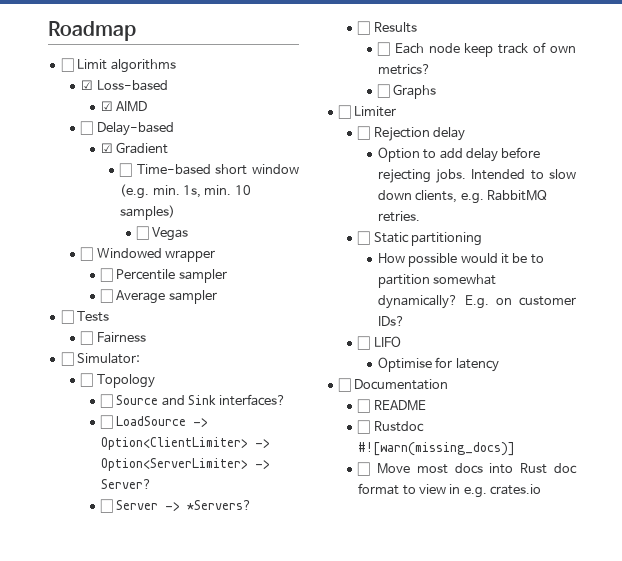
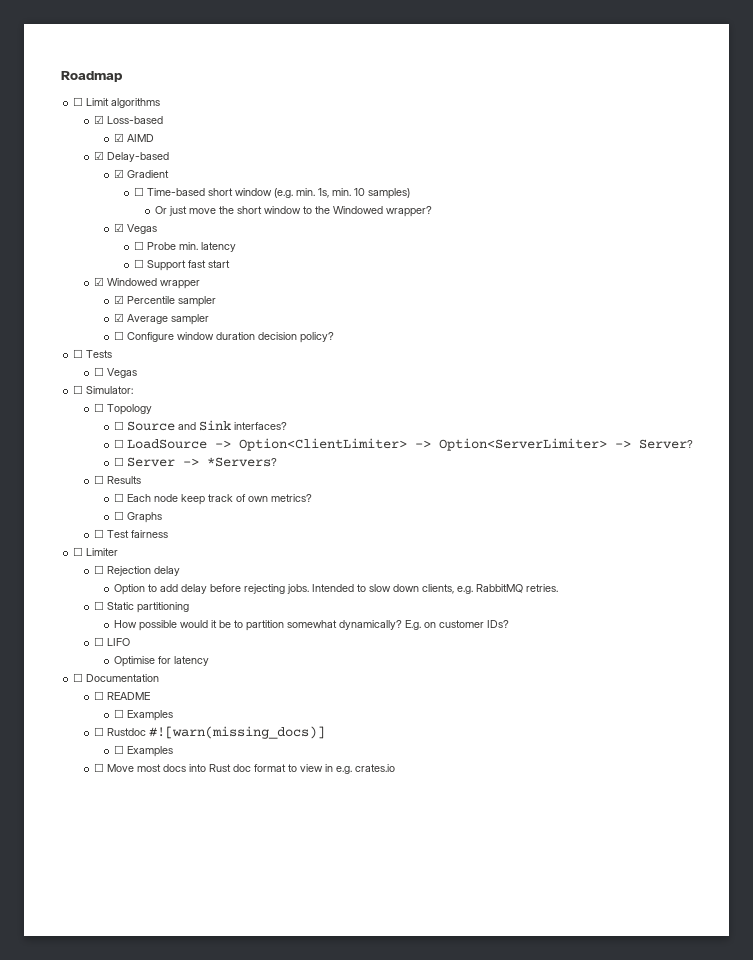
[80,121,94,135] ☐ -> [93,151,104,160] ☑
[136,226,189,241] [80,247,94,261] ☐ Vegas // ☐ -> [154,206,432,217] [113,223,157,234] [134,241,237,252] [134,259,231,271] [93,277,104,286] Or just move the short window to the Windowed wrapper? // ☑ Vegas // ☐ Probe min. latency // ☐ Support fast start // ☑
[99,268,113,282] ☐ -> [113,295,124,304] ☑
[99,289,113,303] ☐ -> [113,313,124,322] ☑
(217, 297) none -> [113,331,334,343] // ☐ Configure window duration decision policy?
[96,332,146,343] Fairness -> [106,368,137,378] Vegas
(437, 91) none -> [93,529,168,538] // ☐ Test fairness
(426, 405) none -> [113,709,173,721] // ☐ Examples
(516, 449) none -> [113,745,173,757] // ☐ Examples

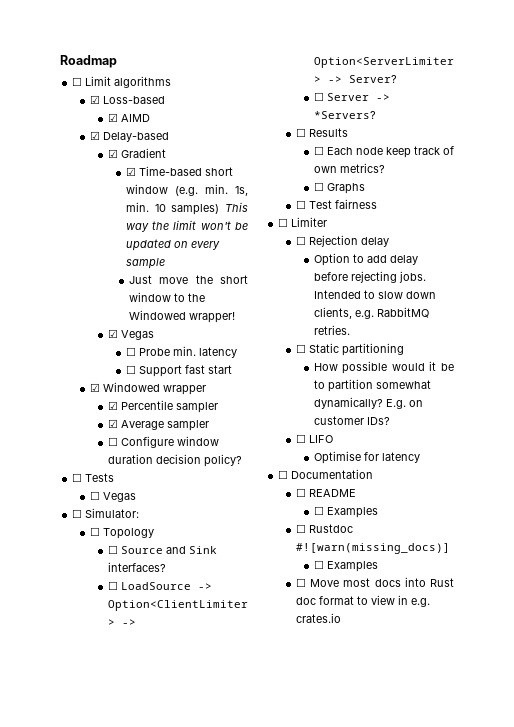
[134,187,145,196] ☐ -> [125,167,136,176] ☑
[154,206,187,216] // Or just -> [225,202,248,212] [125,220,248,232] [125,239,220,251] [125,258,165,269] [128,275,152,284] This way the limit won't be updated on every sample // Just
[385,206,432,217] wrapper? -> [188,312,235,323] wrapper!

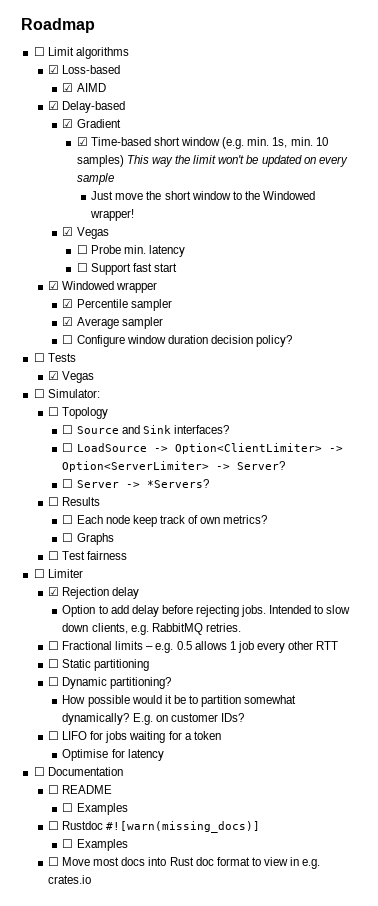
[89,491,100,500] ☐ -> [48,371,60,380] ☑
[295,236,306,245] ☐ -> [48,587,60,596] ☑
(350, 330) none -> [48,641,339,653] // ☐ Fractional limits – e.g. 0.5 allows 1 job every other RTT
(404, 349) none -> [48,677,172,689] // ☐ Dynamic partitioning?
(333, 439) none -> [90,731,221,743] for jobs waiting for a token

